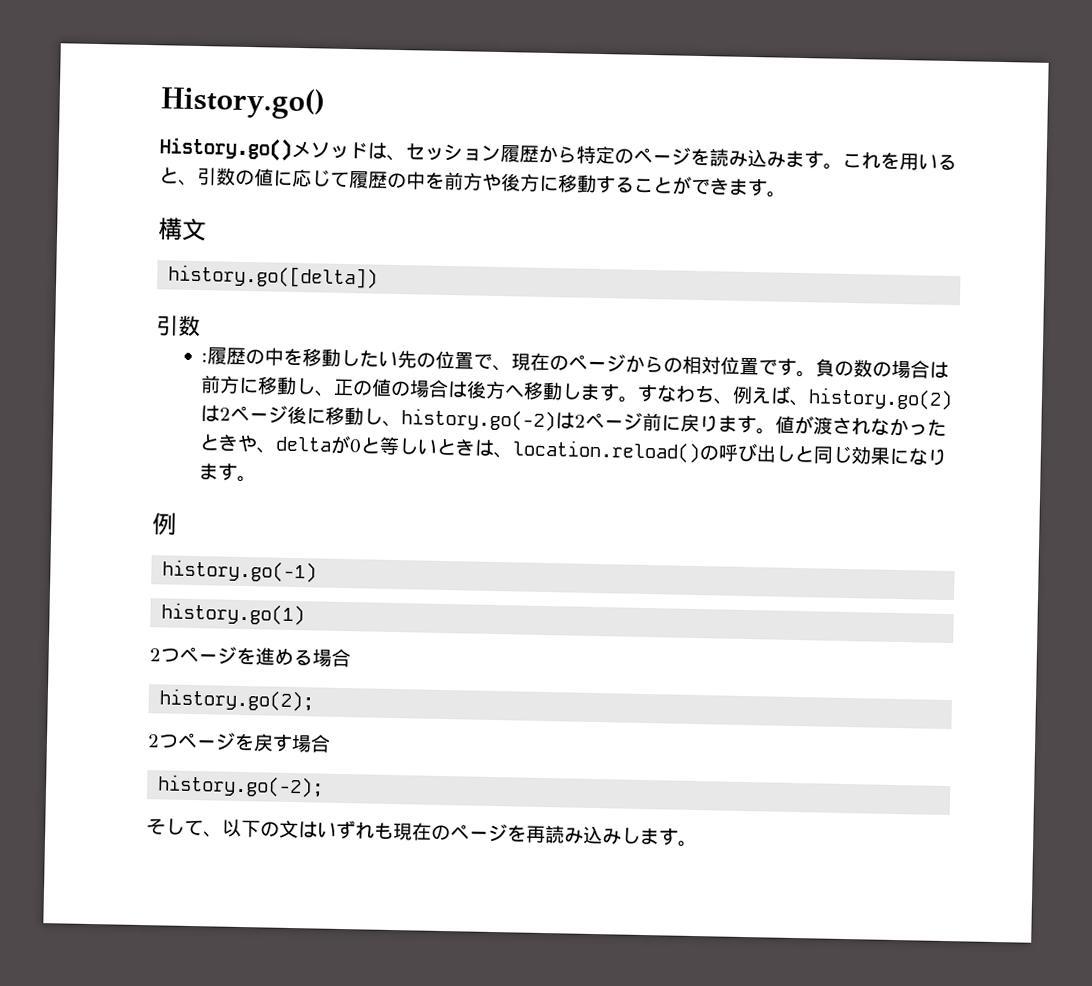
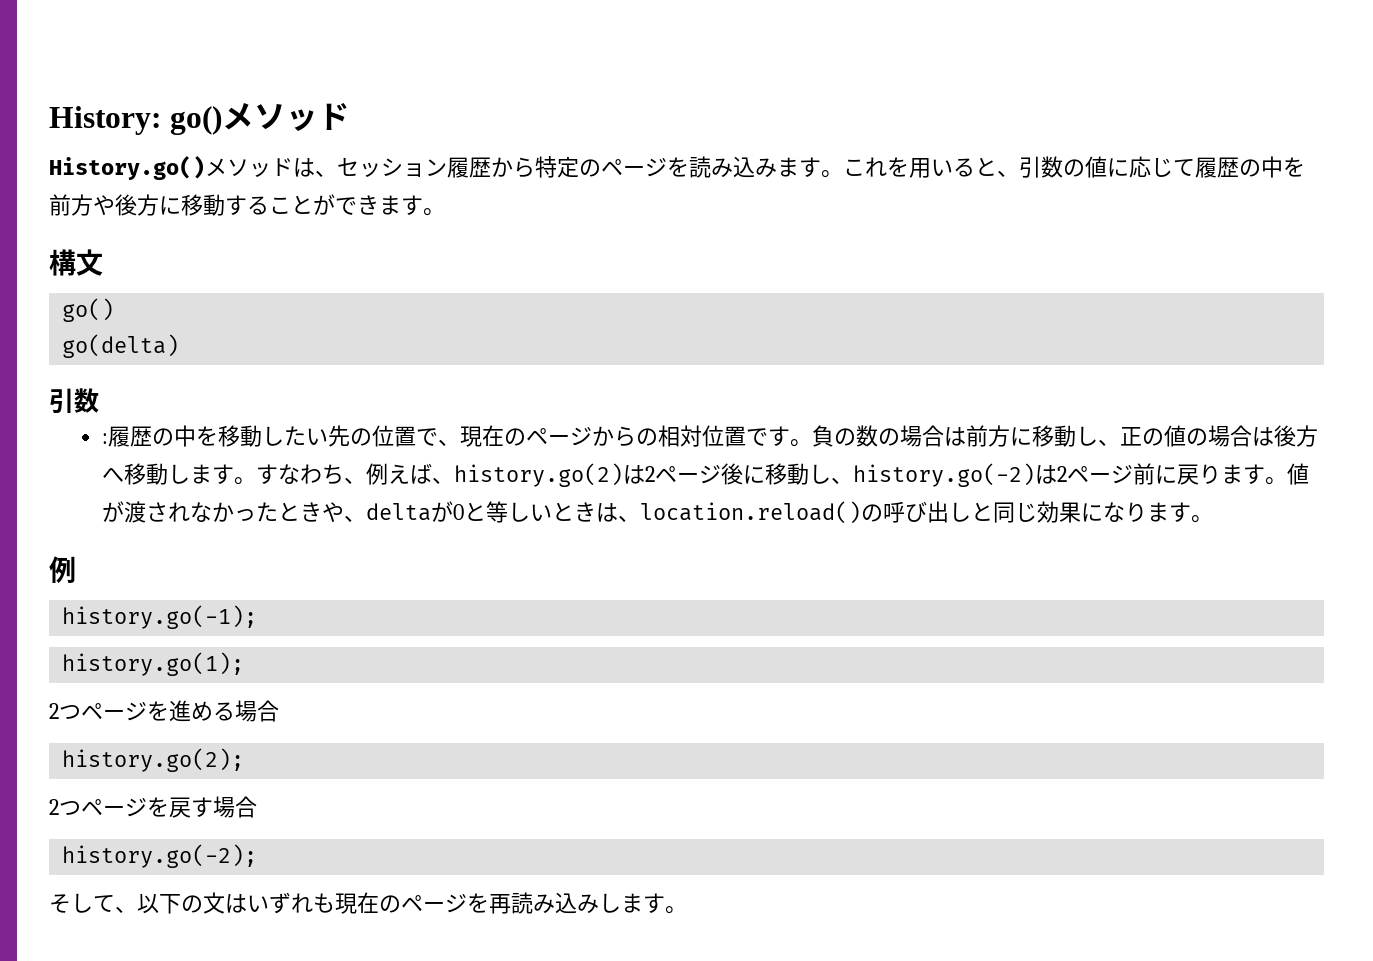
[160,86,325,120] History.go() -> [49,103,350,135] History: go()メソッド
[168,264,379,289] history.go([delta]) -> [62,298,115,322] [62,334,180,358] go() // go(delta)
[162,559,318,583] [161,602,306,626] history.go(-1) // history.go(1) -> [62,605,258,629] [62,652,245,676] history.go(-1); // history.go(1);

